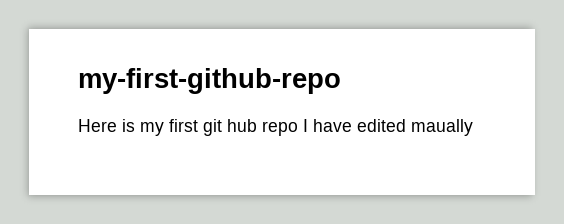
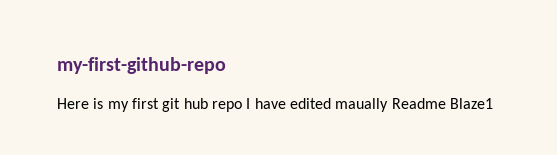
(473, 127) none -> [391,98,493,109] Readme Blaze1

